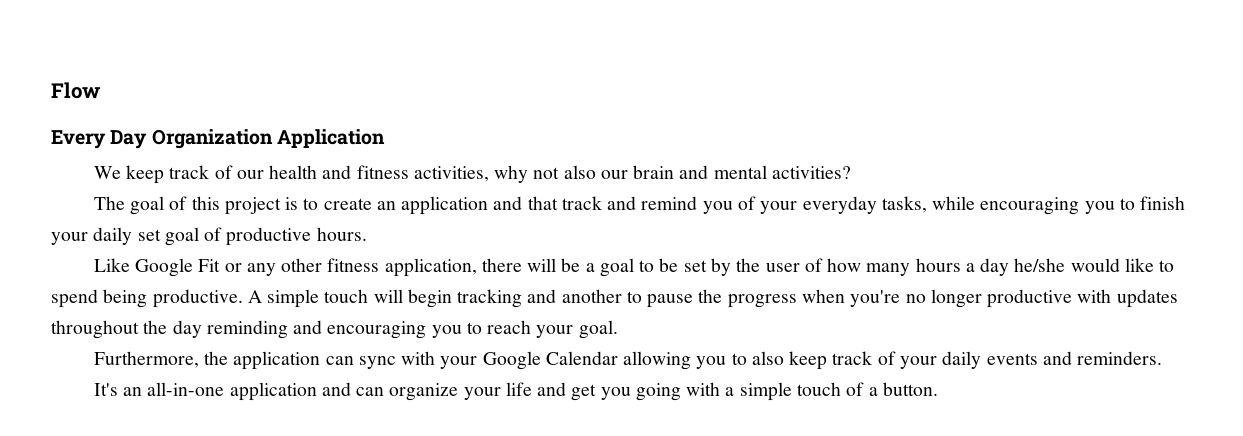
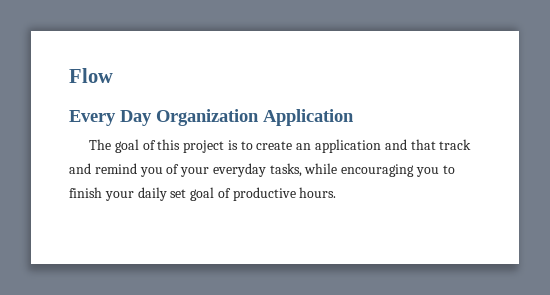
[93,165,851,184] // We keep track of our health and fitness activities, why not also our brain and mental activities? -> (354, 117) none
[93,258,1175,277] [51,289,1178,308] [51,320,618,339] [93,351,1163,370] [93,382,938,401] // Like Google Fit or any other fitness application, there will be a goal to be set by the user of how many hours a day he/she would like to spend being productive. A simple touch will begin tracking and another to pause the progress when you're no longer productive with updates throughout the day reminding and encouraging you to reach your goal. // Furthermore, the application can sync with your Google Calendar allowing you to also keep track of your daily events and reminders. // It's an all-in-one application and can organize your life and get you going with a simple touch of a button. -> (337, 192) none

